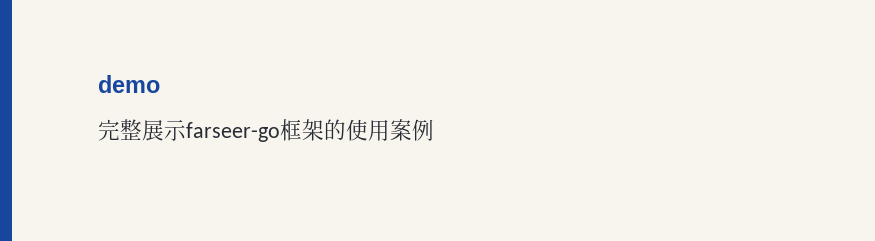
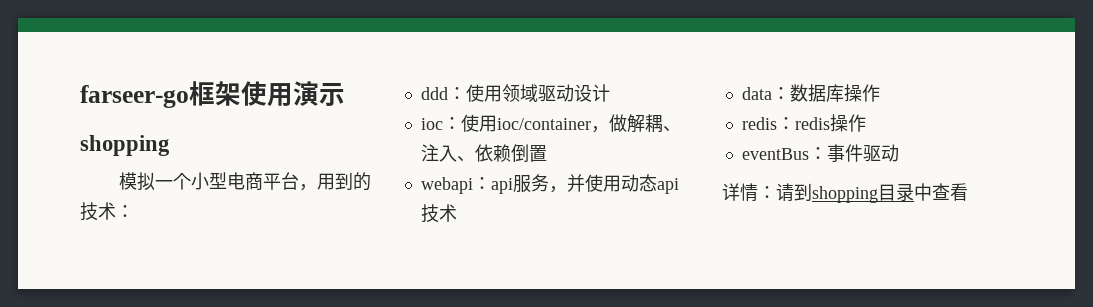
[98,75,160,93] [98,119,434,142] demo // 完整展示farseer-go框架的使用案例 -> [80,81,345,108] [80,135,170,156] [118,172,371,191] [80,202,134,221] [420,84,610,102] [420,114,681,133] [420,144,547,162] [420,174,679,194] [420,204,457,223] [741,84,880,102] [741,114,866,132] [741,144,899,162] [722,183,968,203] farseer-go框架使用演示 // shopping // 模拟一个小型电商平台，用到的技术： // ddd：使用领域驱动设计 // ioc：使用ioc/container，做解耦、注入、依赖倒置 // webapi：api服务，并使用动态api技术 // data：数据库操作 // redis：redis操作 // eventBus：事件驱动 // 详情：请到shopping目录中查看

